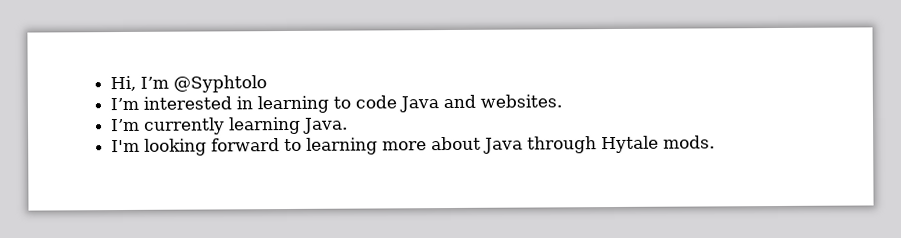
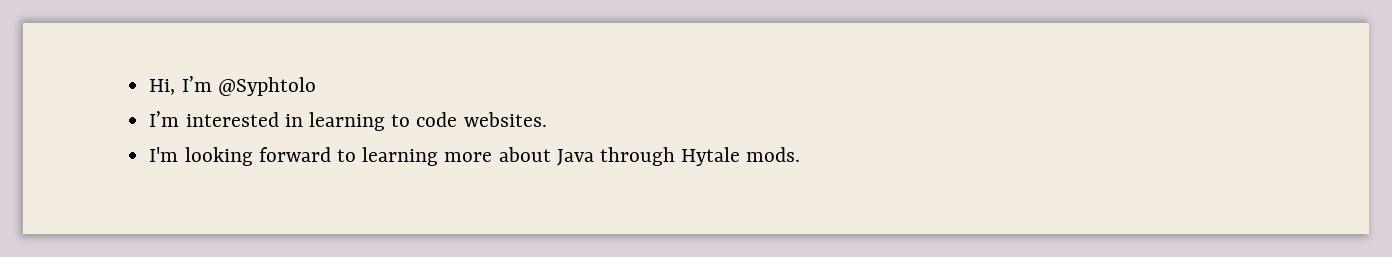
[399,94,477,113] Java and -> (458, 119) none
[110,116,349,135] // I’m currently learning Java. -> (547, 119) none

